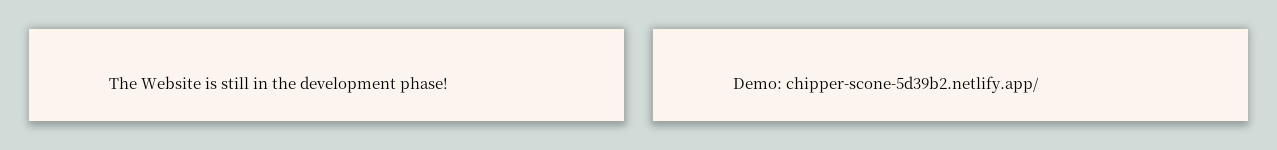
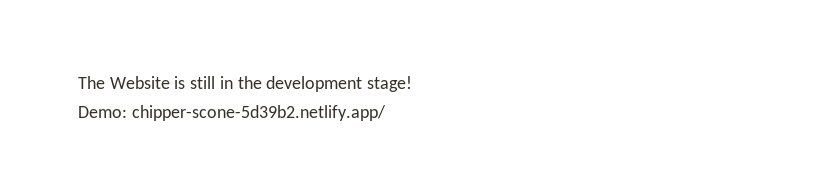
[400,77,449,93] phase! -> [367,76,413,92] stage!

